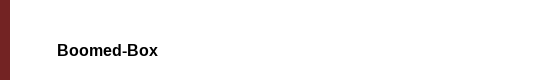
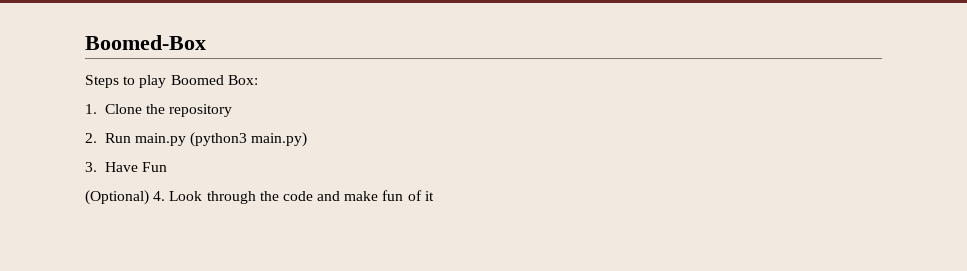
(158, 50) none -> [85,75,258,88] [85,104,233,117] [85,132,308,147] [85,162,167,172] [85,190,434,205] // Steps to play Boomed Box: // 1. Clone the repository // 2. Run main.py (python3 main.py) // 3. Have Fun // (Optional) 4. Look through the code and make fun of it

